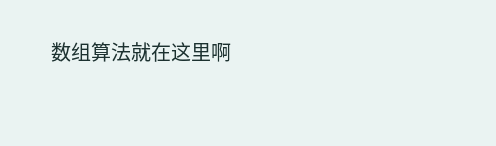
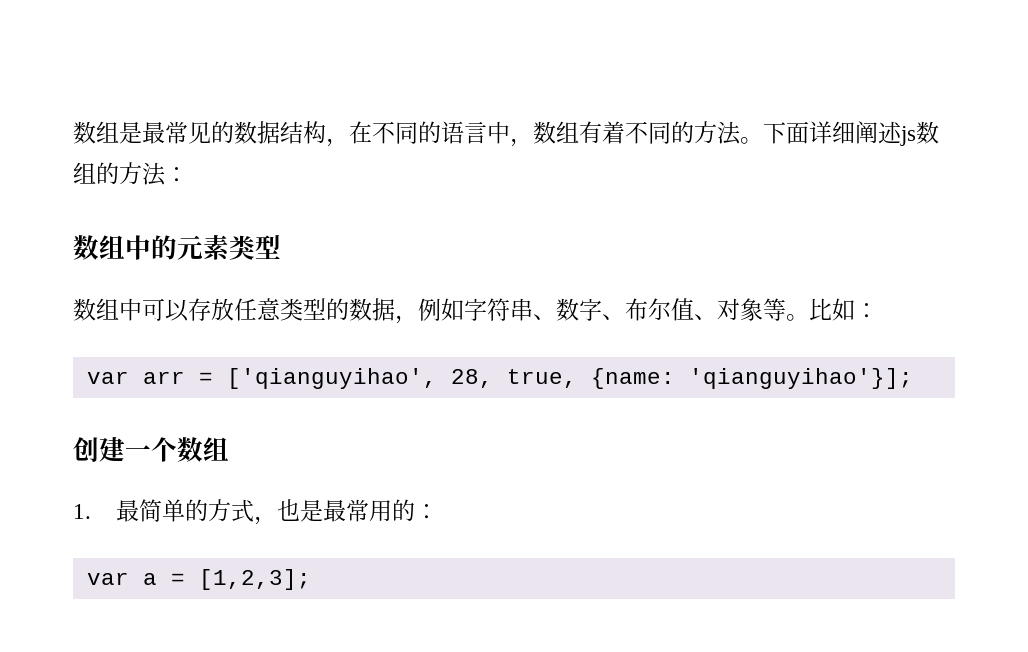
[51,42,231,62] 数组算法就在这里啊 -> [73,121,939,147] [73,162,188,186] [73,235,281,260] [73,298,878,324] [86,368,913,389] [73,436,229,462] [73,499,439,525] [86,569,311,590] 数组是最常见的数据结构，在不同的语言中，数组有着不同的方法。下面详细阐述js数组的方法： // 数组中的元素类型 // 数组中可以存放任意类型的数据，例如字符串、数字、布尔值、对象等。比如： // var arr = ['qianguyihao', 28, true, {name: 'qianguyihao'}]; // 创建一个数组 // 1.最简单的方式，也是最常用的： // var a = [1,2,3];

